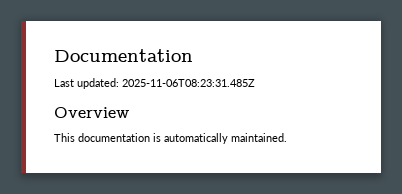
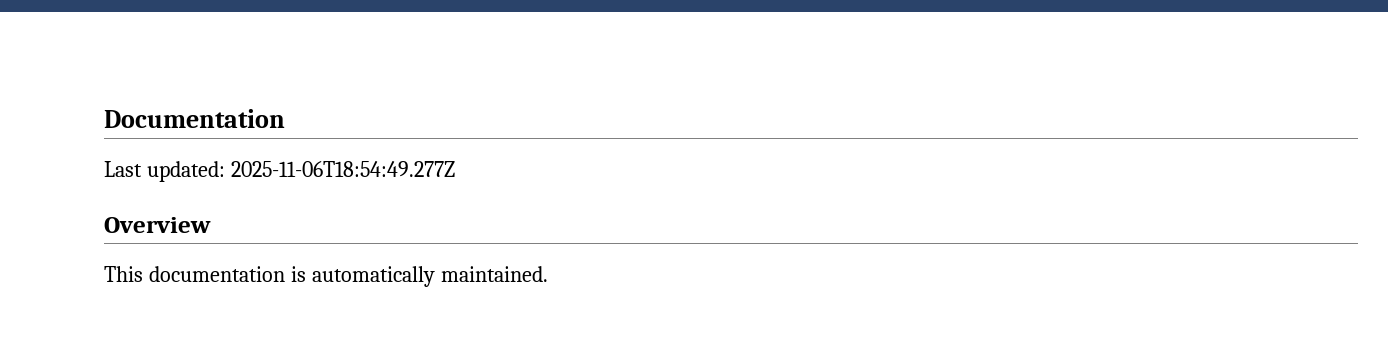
[122,79,255,87] 2025-11-06T08:23:31.485Z -> [230,161,455,177] 2025-11-06T18:54:49.277Z

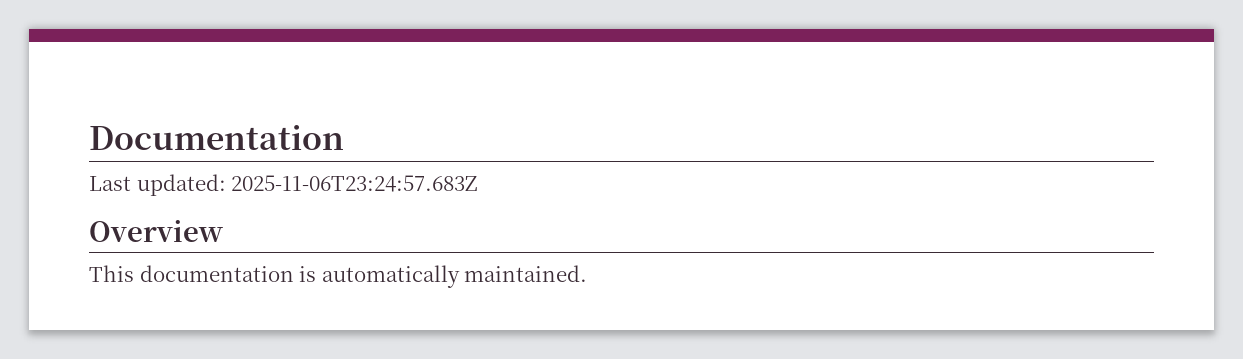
[230,161,455,177] 2025-11-06T18:54:49.277Z -> [231,175,478,192] 2025-11-06T23:24:57.683Z

